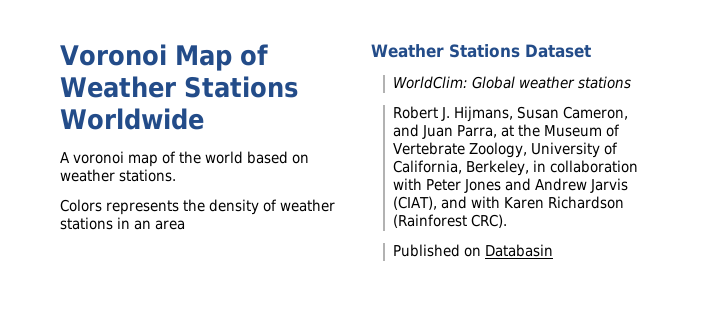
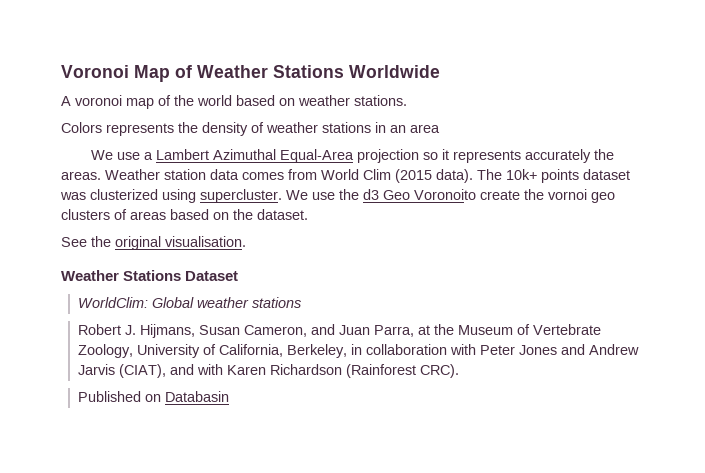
(185, 225) none -> [91,149,615,163] [61,169,630,183] [60,189,615,203] [61,209,308,220] [61,236,246,250] // We use a Lambert Azimuthal Equal-Area projection so it represents accurately the areas. Weather station data comes from World Clim (2015 data). The 10k+ points dataset was clusterized using supercluster. We use the d3 Geo Voronoito create the vornoi geo clusters of areas based on the dataset. // See the original visualisation.

